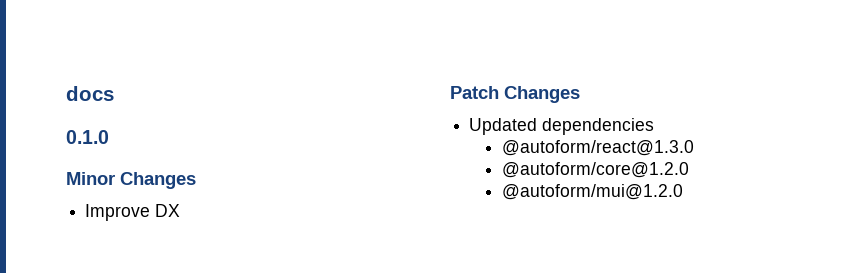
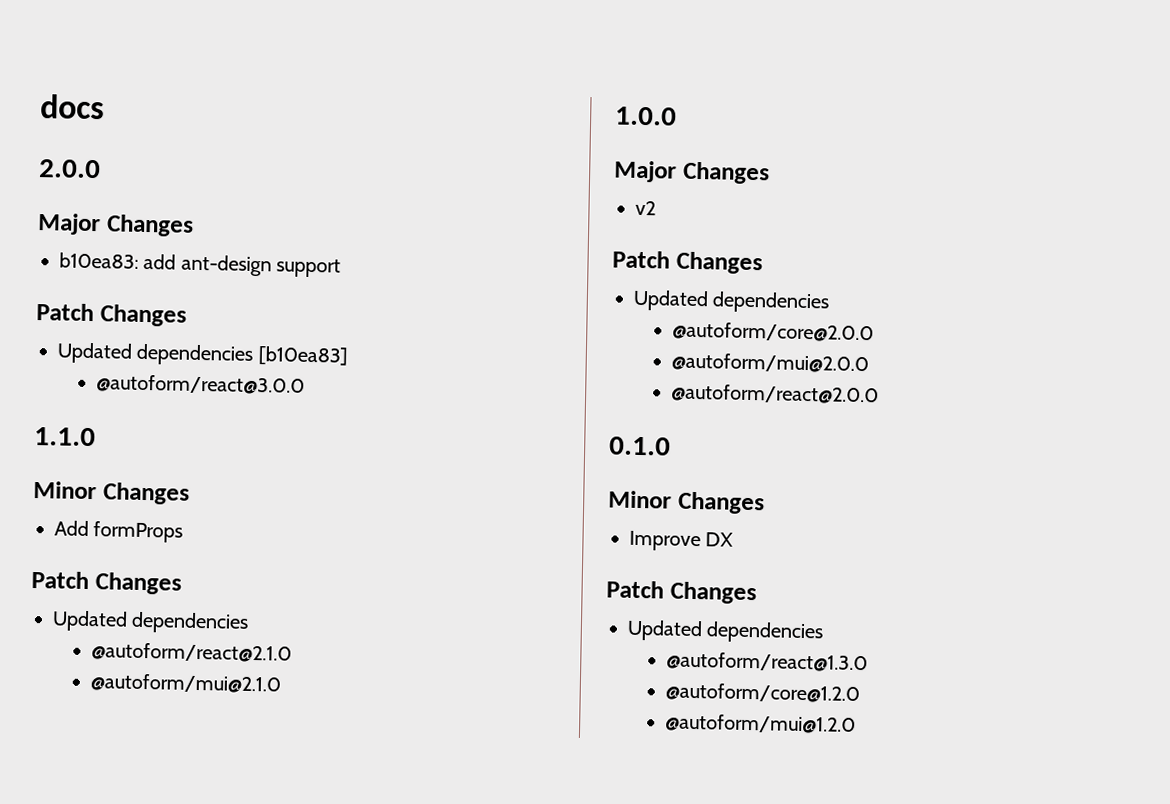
(114, 93) none -> [38,159,101,179] [37,213,194,237] [59,252,342,278] [36,303,187,327] [57,342,348,366] [95,374,305,395] [34,427,96,447] [33,481,190,505] [54,520,184,543] [31,570,182,595] [52,610,250,634] [90,642,292,663] [89,673,281,694] [615,106,677,126] [614,160,770,185] [635,200,656,216] [612,250,763,275] [633,289,831,314] [671,321,874,343] [670,352,869,374] [670,383,879,405] // 2.0.0 // Major Changes // b10ea83: add ant-design support // Patch Changes // Updated dependencies [b10ea83] // @autoform/react@3.0.0 // 1.1.0 // Minor Changes // Add formProps // Patch Changes // Updated dependencies // @autoform/react@2.1.0 // @autoform/mui@2.1.0 // 1.0.0 // Major Changes // v2 // Patch Changes // Updated dependencies // @autoform/core@2.0.0 // @autoform/mui@2.0.0 // @autoform/react@2.0.0

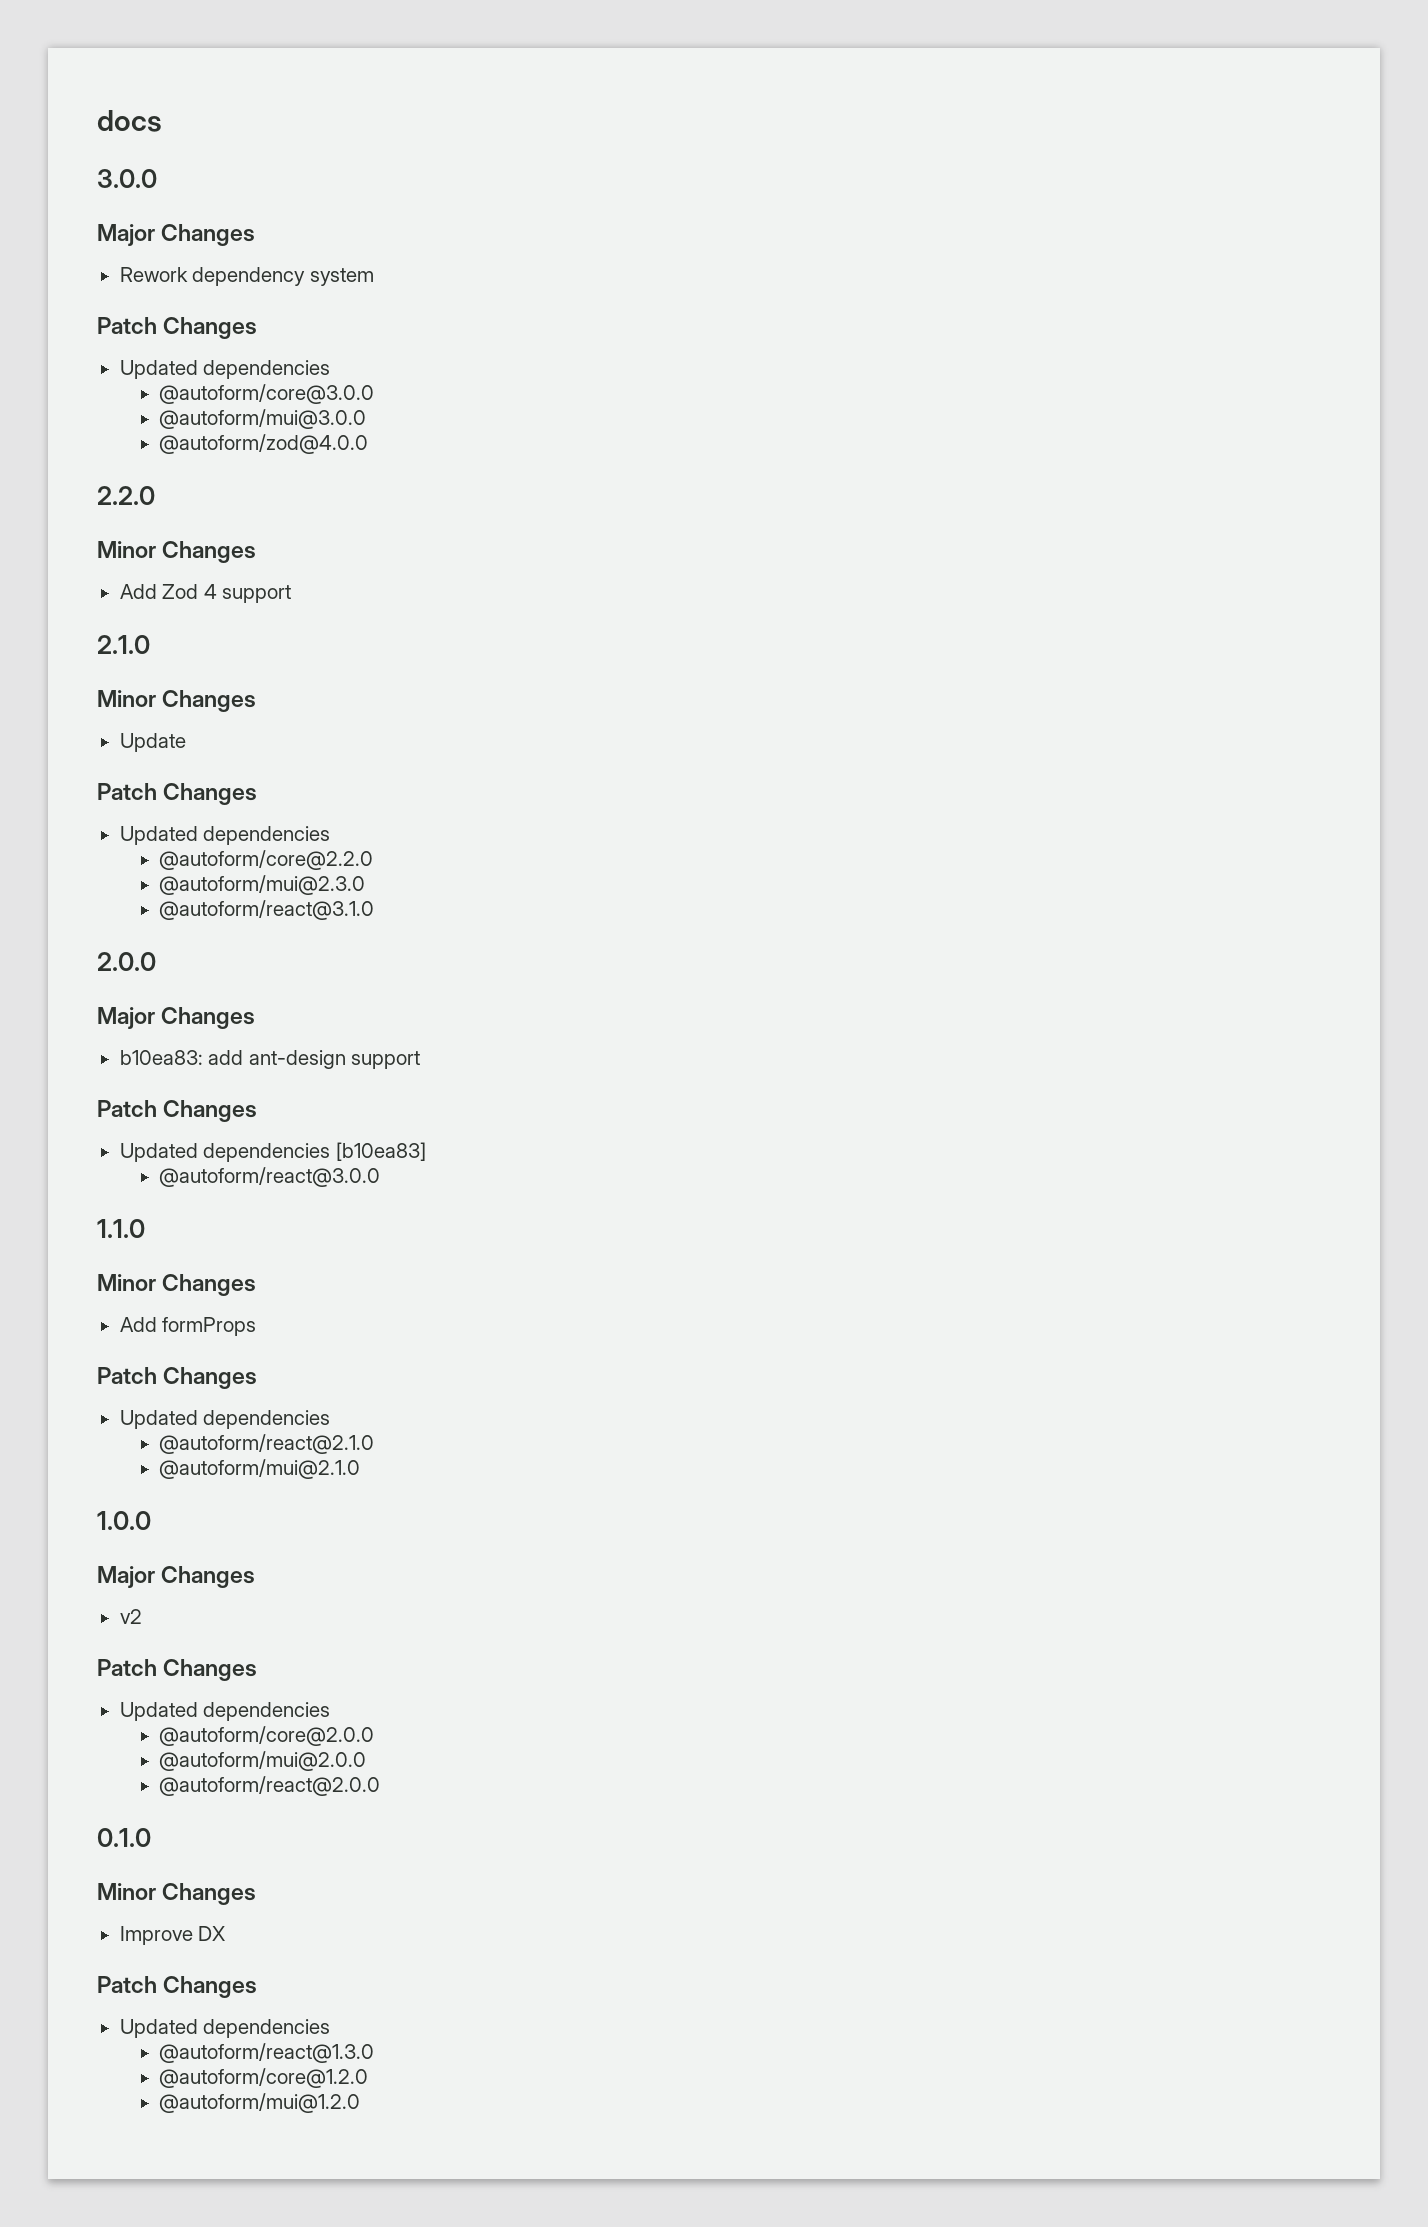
(105, 107) none -> [97,169,157,188] [97,224,256,246] [119,267,374,286] [97,317,258,339] [119,360,331,379] [159,384,375,404] [159,409,367,429] [159,434,369,454] [97,486,155,505] [97,541,257,563] [119,584,292,603] [97,635,150,654] [97,690,257,712] [119,733,186,752] [97,783,258,805] [119,826,331,845] [159,850,374,870] [159,875,366,895] [159,900,375,920] // 3.0.0 // Major Changes // Rework dependency system // Patch Changes // Updated dependencies // @autoform/core@3.0.0 // @autoform/mui@3.0.0 // @autoform/zod@4.0.0 // 2.2.0 // Minor Changes // Add Zod 4 support // 2.1.0 // Minor Changes // Update // Patch Changes // Updated dependencies // @autoform/core@2.2.0 // @autoform/mui@2.3.0 // @autoform/react@3.1.0

